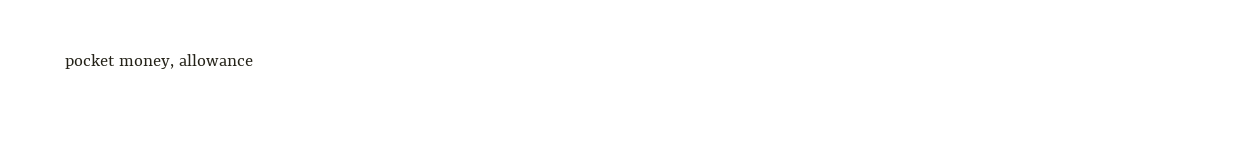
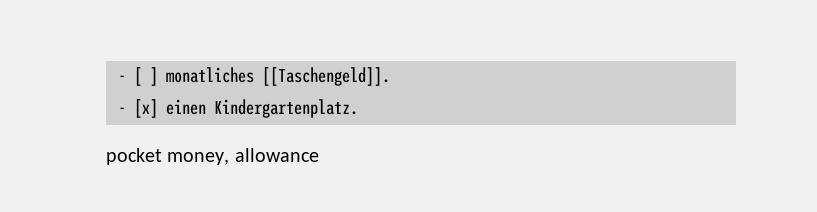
(65, 61) none -> [118,67,390,86] [118,99,358,118] - [ ] monatliches [[Taschengeld]]. // - [x] einen Kindergartenplatz. //

